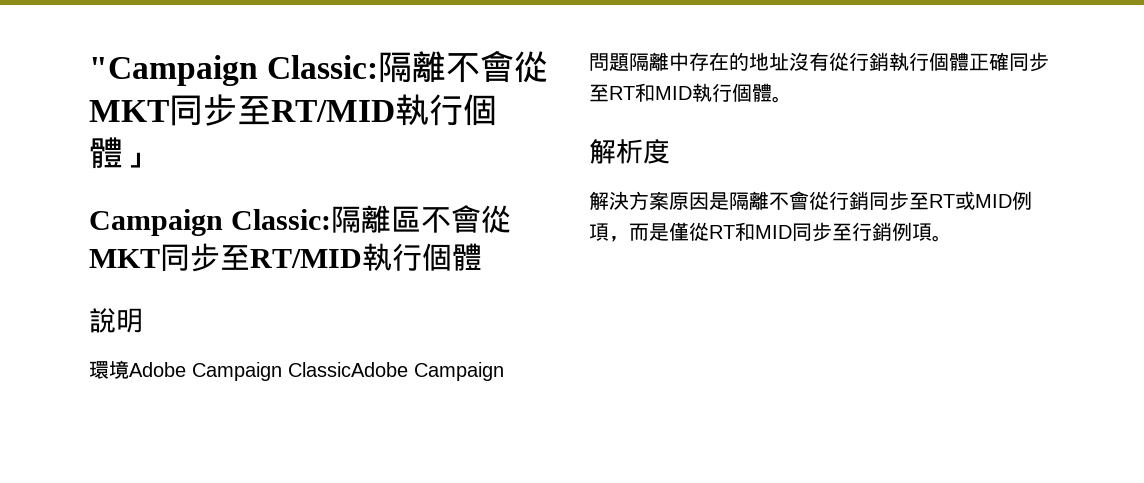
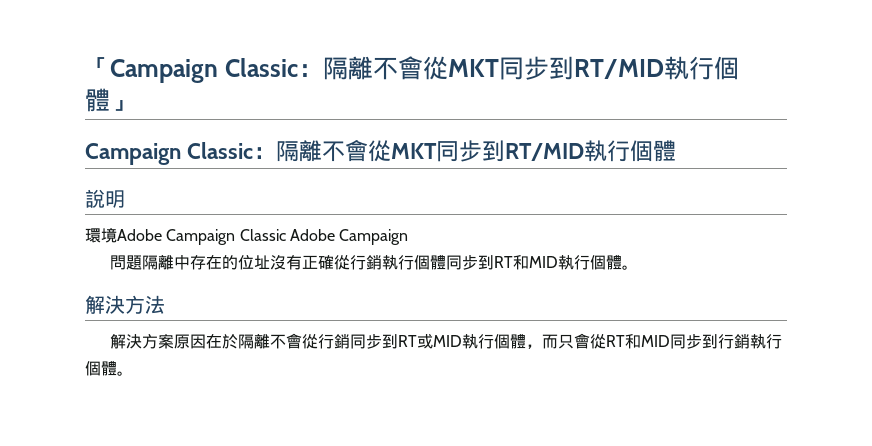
[89,50,549,86] [89,94,271,126] "Campaign Classic:隔離不會從MKT同步至 -> [85,56,574,83] 「Campaign Classic：隔離不會從MKT同步到
[231,205,512,233] [89,243,250,272] Classic:隔離區不會從MKT同步至 -> [187,140,506,162] Classic：隔離不會從MKT同步到
[288,362,408,377] ClassicAdobe -> [239,229,335,241] Classic Adobe
[749,52,829,71] 地址沒有 -> [237,255,334,270] 位址沒有正確
[969,52,1049,72] [589,84,609,102] 正確同步至 -> [445,255,494,270] 同步到
[616,139,670,164] 析度 -> [105,295,165,314] 決方法
[709,192,729,210] 是 -> [205,334,238,349] 在於
[909,192,929,210] 至 -> [381,334,398,349] 到
[1012,191,1032,210] [589,222,689,242] 例項，而是僅 -> [461,333,590,349] 執行個體，而只會
[832,222,932,241] 至行銷例項 -> [701,334,782,349] [85,361,117,376] 到行銷執行個體

